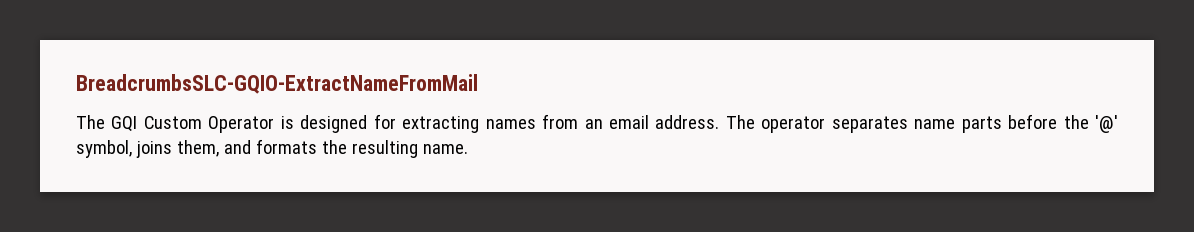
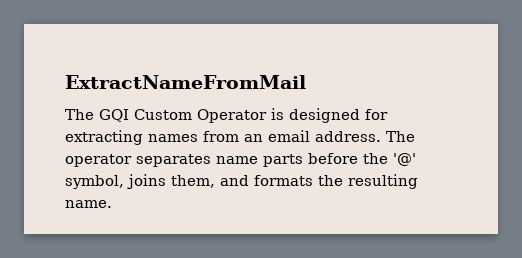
[76,74,478,94] BreadcrumbsSLC-GQIO-ExtractNameFromMail -> [65,75,306,89] ExtractNameFromMail

